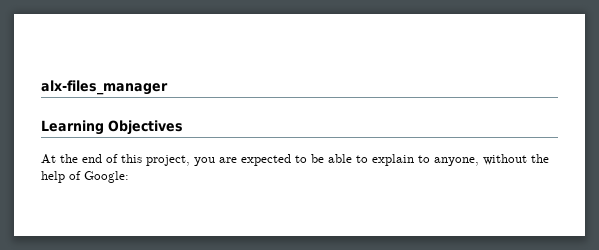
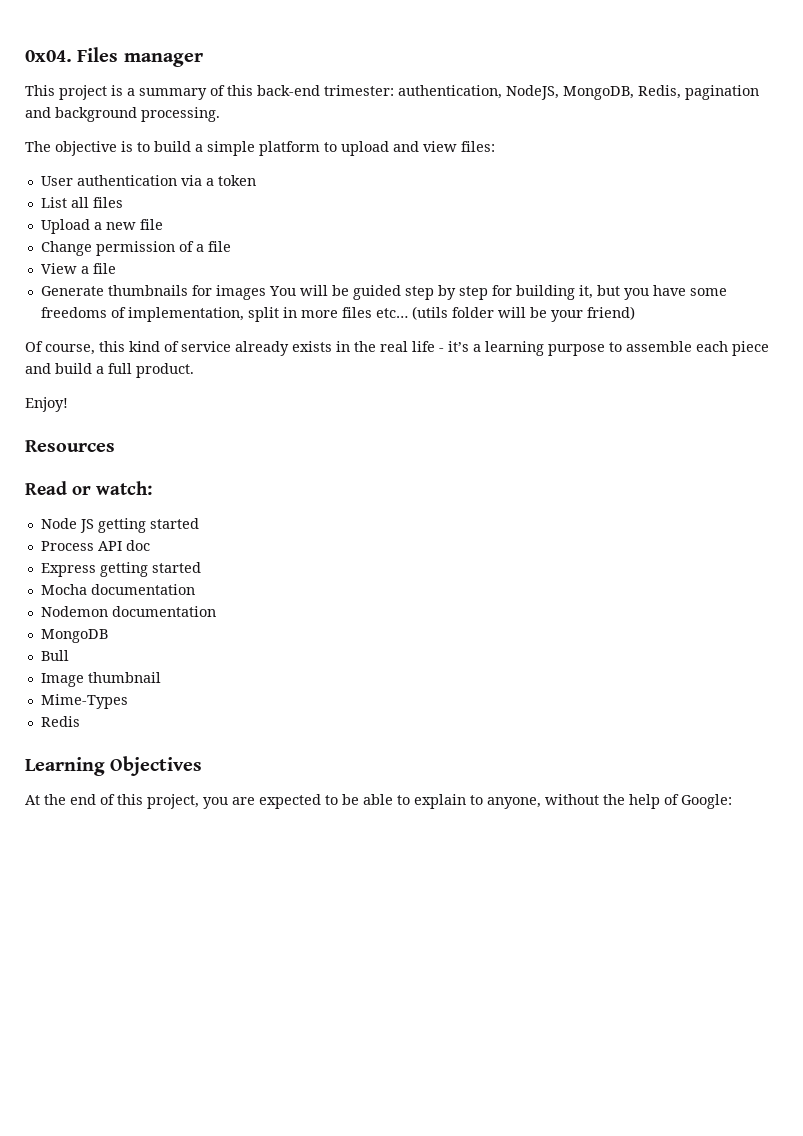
[41,80,168,95] alx-files_manager -> [25,47,203,67] [25,85,759,100] [25,107,220,122] [25,141,495,156] [40,175,256,186] [40,197,123,208] [40,219,163,234] [40,241,231,256] [40,263,116,274] [40,285,727,300] [40,306,635,322] [25,341,769,356] [25,363,194,378] [25,397,68,412] [25,440,115,452] [25,481,152,495] [40,518,199,533] [40,540,150,551] [40,562,201,577] [40,584,195,595] [40,606,216,617] [40,629,108,643] [40,650,69,661] [40,672,161,687] [40,694,128,709] [40,716,80,727] 0x04. Files manager // This project is a summary of this back-end trimester: authentication, NodeJS, MongoDB, Redis, pagination and background processing. // The objective is to build a simple platform to upload and view files: // User authentication via a token // List all files // Upload a new file // Change permission of a file // View a file // Generate thumbnails for images You will be guided step by step for building it, but you have some freedoms of implementation, split in more files etc… (utils folder will be your friend) // Of course, this kind of service already exists in the real life - it’s a learning purpose to assemble each piece and build a full product. // Enjoy! // Resources // Read or watch: // Node JS getting started // Process API doc // Express getting started // Mocha documentation // Nodemon documentation // MongoDB // Bull // Image thumbnail // Mime-Types // Redis

